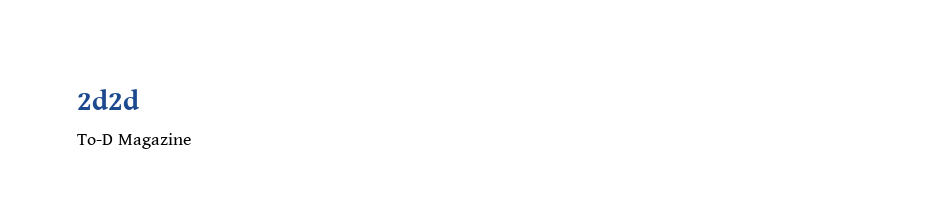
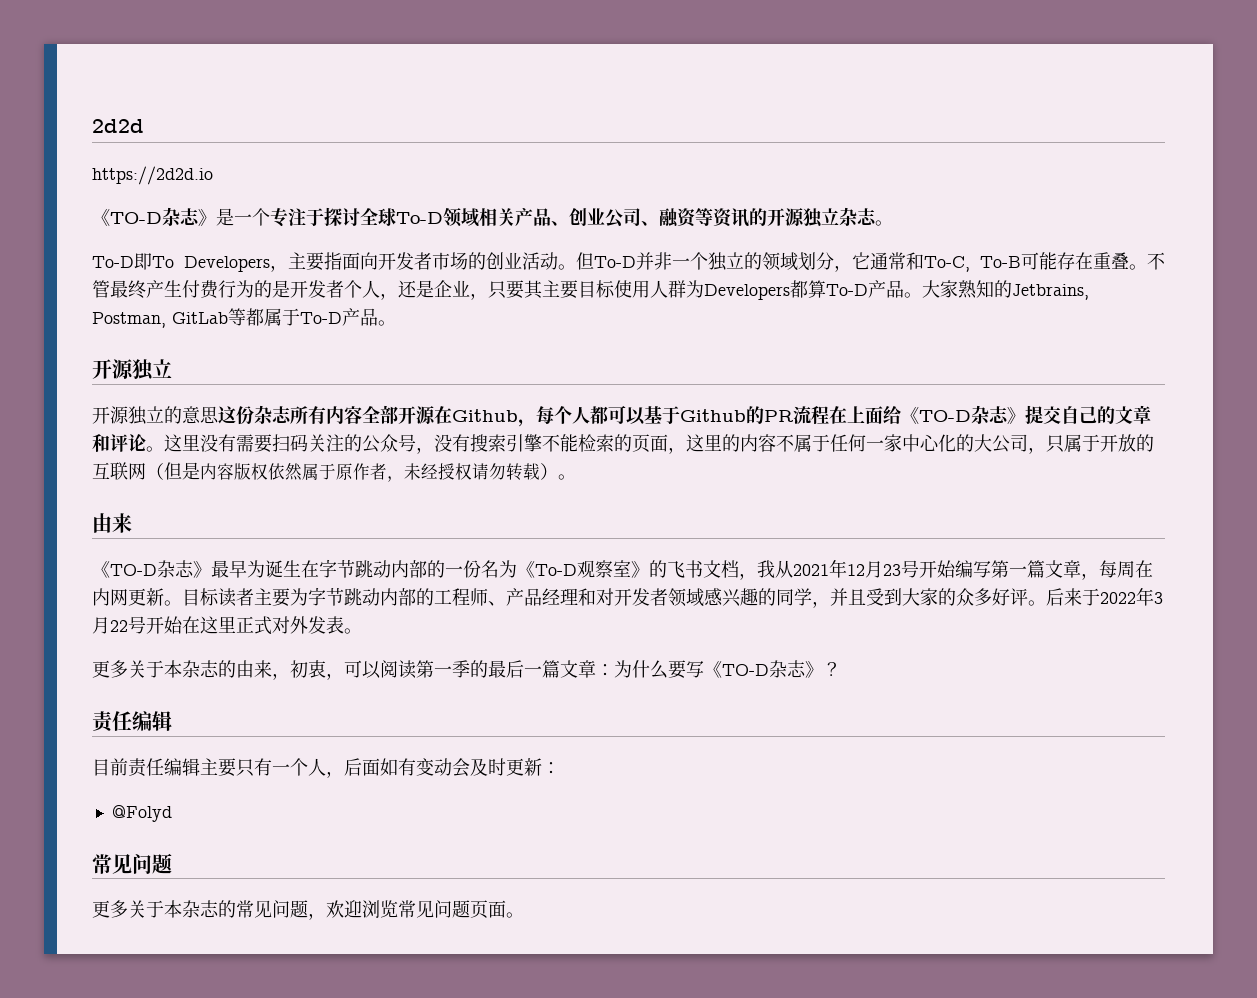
[77,133,191,149] To-D Magazine -> [92,166,213,185] [92,207,893,228] [92,252,1165,272] [92,280,1089,300] [92,308,396,328] [92,359,172,381] [92,405,1151,427] [92,434,1154,454] [92,462,576,482] [92,513,132,533] [92,559,1153,580] [92,587,1163,608] [92,616,362,635] [92,660,841,680] [92,711,172,733] [92,758,560,778] [111,805,172,822] [92,853,172,874] [92,900,524,920] https://2d2d.io // 《TO-D杂志》是一个专注于探讨全球To-D领域相关产品、创业公司、融资等资讯的开源独立杂志。 // To-D即To Developers，主要指面向开发者市场的创业活动。但To-D并非一个独立的领域划分，它通常和To-C, To-B可能存在重叠。不管最终产生付费行为的是开发者个人，还是企业，只要其主要目标使用人群为Developers都算To-D产品。大家熟知的Jetbrains, Postman, GitLab等都属于To-D产品。 // 开源独立 // 开源独立的意思这份杂志所有内容全部开源在Github，每个人都可以基于Github的PR流程在上面给《TO-D杂志》提交自己的文章和评论。这里没有需要扫码关注的公众号，没有搜索引擎不能检索的页面，这里的内容不属于任何一家中心化的大公司，只属于开放的互联网（但是内容版权依然属于原作者，未经授权请勿转载）。 // 由来 // 《TO-D杂志》最早为诞生在字节跳动内部的一份名为《To-D观察室》的飞书文档，我从2021年12月23号开始编写第一篇文章，每周在内网更新。目标读者主要为字节跳动内部的工程师、产品经理和对开发者领域感兴趣的同学，并且受到大家的众多好评。后来于2022年3月22号开始在这里正式对外发表。 // 更多关于本杂志的由来，初衷，可以阅读第一季的最后一篇文章：为什么要写《TO-D杂志》？ // 责任编辑 // 目前责任编辑主要只有一个人，后面如有变动会及时更新： // @Folyd // 常见问题 // 更多关于本杂志的常见问题，欢迎浏览常见问题页面。

